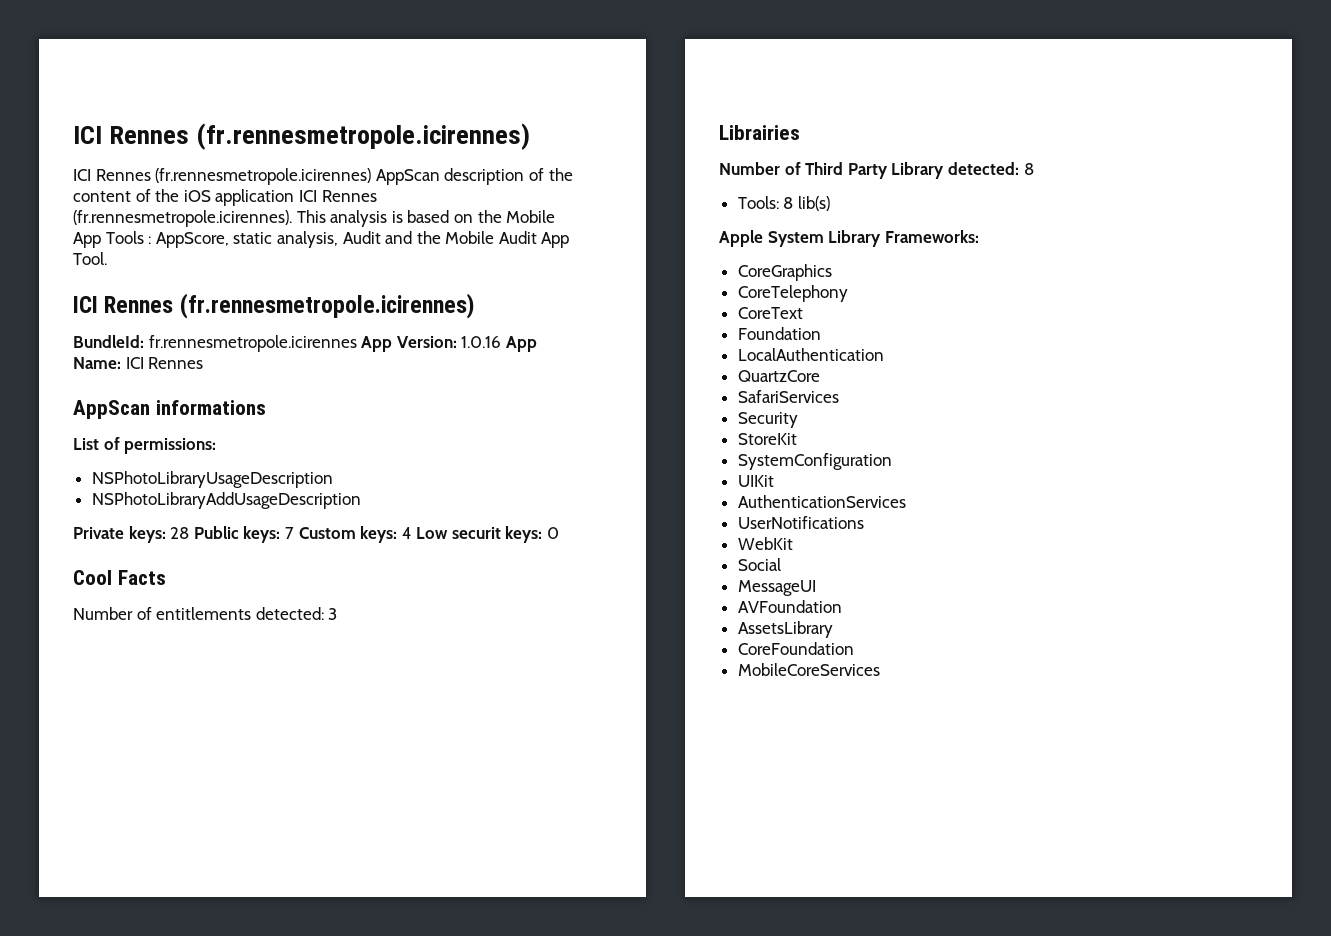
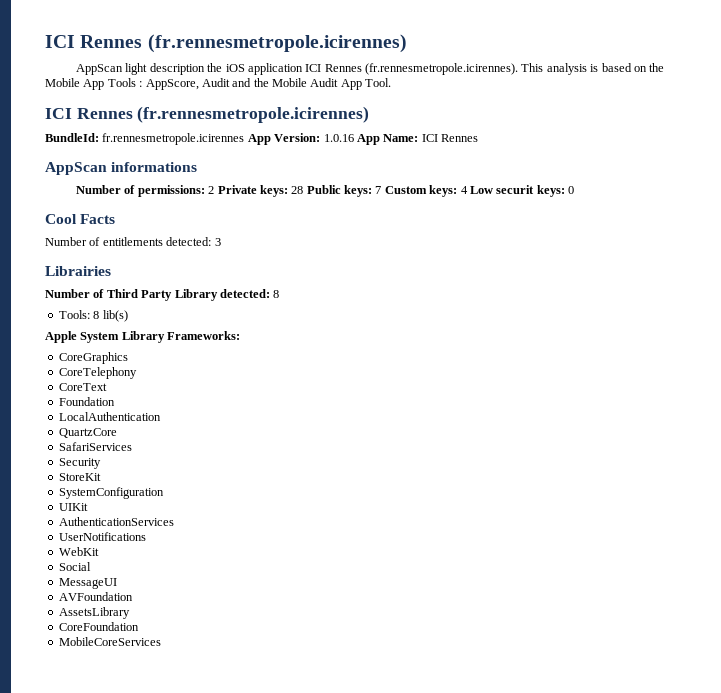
[73,123,531,150] [73,168,573,185] [73,189,151,202] ICI Rennes (fr.rennesmetropole.icirennes) // ICI Rennes (fr.rennesmetropole.icirennes) AppScan description of the content of -> [45,34,407,53] [76,63,205,75] ICI Rennes (fr.rennesmetropole.icirennes) // AppScan light description
[233,231,338,248] static analysis, -> (199, 84) none
[73,438,99,450] List -> [76,185,122,194] Number
[91,471,333,488] [91,492,361,509] // NSPhotoLibraryUsageDescription // NSPhotoLibraryAddUsageDescription // -> [208,186,215,194] 2

